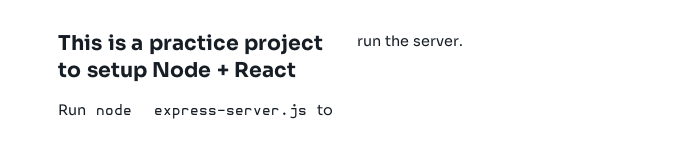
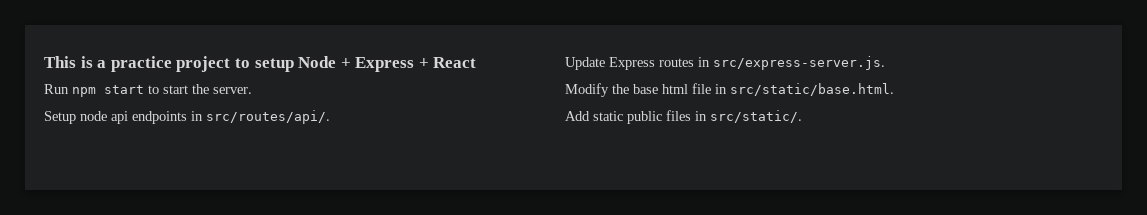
(229, 70) none -> [355,57,429,72] Express +
[95,104,333,119] [357,35,463,47] node express-server.js to run the server. -> [72,84,252,97] [44,110,330,124] [565,56,885,70] [565,83,894,97] [565,110,802,124] npm start to start the server. // Setup node api endpoints in src/routes/api/. // Update Express routes in src/express-server.js. // Modify the base html file in src/static/base.html. // Add static public files in src/static/.

